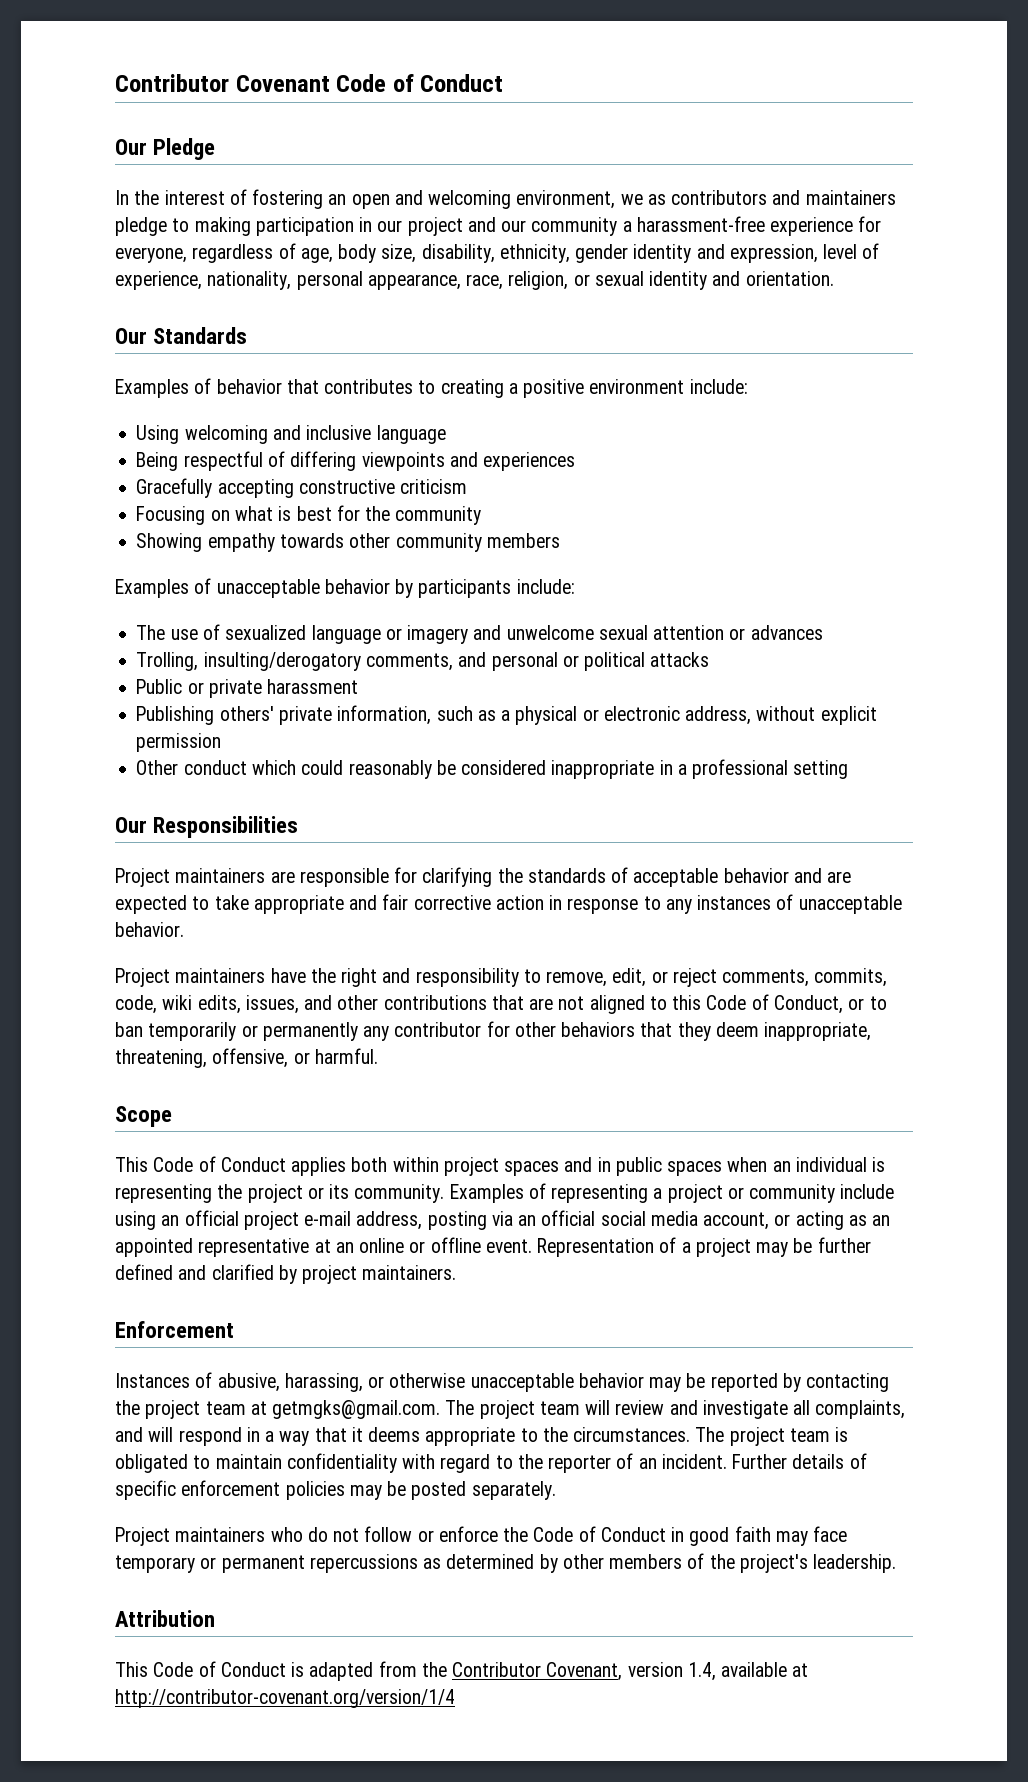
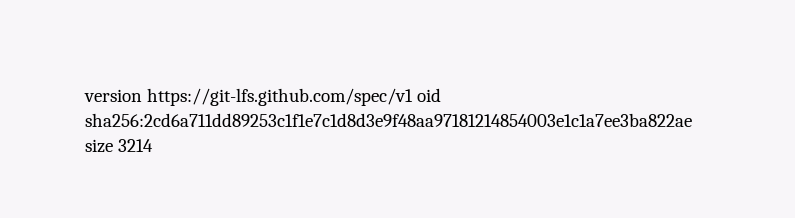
[115,74,504,92] [115,138,216,160] [115,189,896,209] [115,216,882,236] [115,243,880,263] [115,271,834,290] [115,327,248,344] [115,378,748,398] [136,425,446,444] [136,451,576,471] [136,478,468,498] [136,505,482,525] [136,533,560,552] [115,578,575,598] [136,624,823,644] [136,652,710,671] [136,679,359,698] [136,705,877,725] [136,733,222,752] [136,759,849,779] [115,816,299,838] [115,867,852,887] [115,894,902,914] [115,922,184,937] [115,968,888,987] [115,994,887,1014] [115,1021,872,1041] [115,1048,378,1068] [115,1106,172,1127] [115,1156,886,1176] [115,1183,895,1203] [115,1210,891,1230] [115,1237,871,1257] [115,1264,457,1284] [115,1321,234,1338] [115,1372,890,1392] [115,1400,906,1419] [115,1427,849,1446] [115,1453,867,1473] [115,1480,556,1500] [115,1526,848,1546] [115,1553,897,1573] [115,1610,215,1627] [115,1661,809,1681] [115,1689,455,1708] Contributor Covenant Code of Conduct // Our Pledge // In the interest of fostering an open and welcoming environment, we as contributors and maintainers pledge to making participation in our project and our community a harassment-free experience for everyone, regardless of age, body size, disability, ethnicity, gender identity and expression, level of experience, nationality, personal appearance, race, religion, or sexual identity and orientation. // Our Standards // Examples of behavior that contributes to creating a positive environment include: // Using welcoming and inclusive language // Being respectful of differing viewpoints and experiences // Gracefully accepting constructive criticism // Focusing on what is best for the community // Showing empathy towards other community members // Examples of unacceptable behavior by participants include: // The use of sexualized language or imagery and unwelcome sexual attention or advances // Trolling, insulting/derogatory comments, and personal or political attacks // Public or private harassment // Publishing others' private information, such as a physical or electronic address, without explicit permission // Other conduct which could reasonably be considered inappropriate in a professional setting // Our Responsibilities // Project maintainers are responsible for clarifying the standards of acceptable behavior and are expected to take appropriate and fair corrective action in response to any instances of unacceptable behavior. // Project maintainers have the right and responsibility to remove, edit, or reject comments, commits, code, wiki edits, issues, and other contributions that are not aligned to this Code of Conduct, or to ban temporarily or permanently any contributor for other behaviors that they deem inappropriate, threatening, offensive, or harmful. // Scope // This Code of Conduct applies both within project spaces and in public spaces when an individual is representing the project or its community. Examples of representing a project or community include using an official project e-mail address, posting via an official social media account, or acting as an appointed representative at an online or offline event. Representation of a project may be further defined and clarified by project maintainers. // Enforcement // Instances of abusive, harassing, or otherwise unacceptable behavior may be reported by contacting the project team at getmgks@gmail.com. The project team will review and investigate all complaints, and will respond in a way that it deems appropriate to the circumstances. The project team is obligated to maintain confidentiality with regard to the reporter of an incident. Further details of specific enforcement policies may be posted separately. // Project maintainers who do not follow or enforce the Code of Conduct in good faith may face temporary or permanent repercussions as determined by other members of the project's leadership. // Attribution // This Code of Conduct is adapted from the Contributor Covenant, version 1.4, available at http://contributor-covenant.org/version/1/4 -> [84,88,442,106] [85,113,692,127] [85,139,154,153] version https://git-lfs.github.com/spec/v1 oid sha256:2cd6a711dd89253c1f1e7c1d8d3e9f48aa97181214854003e1c1a7ee3ba822ae size 3214

